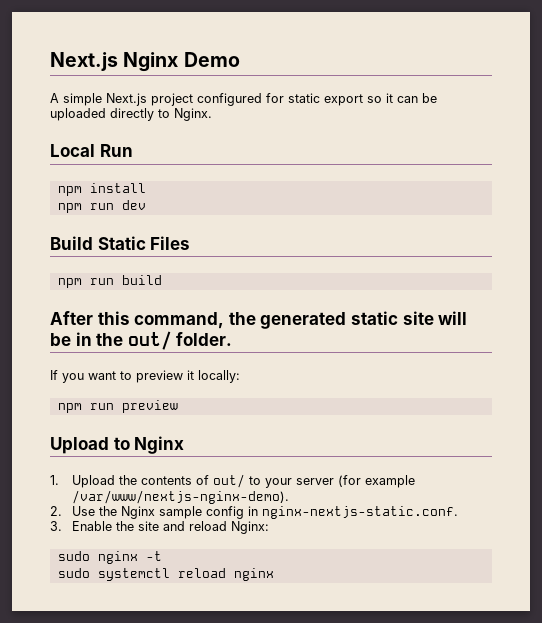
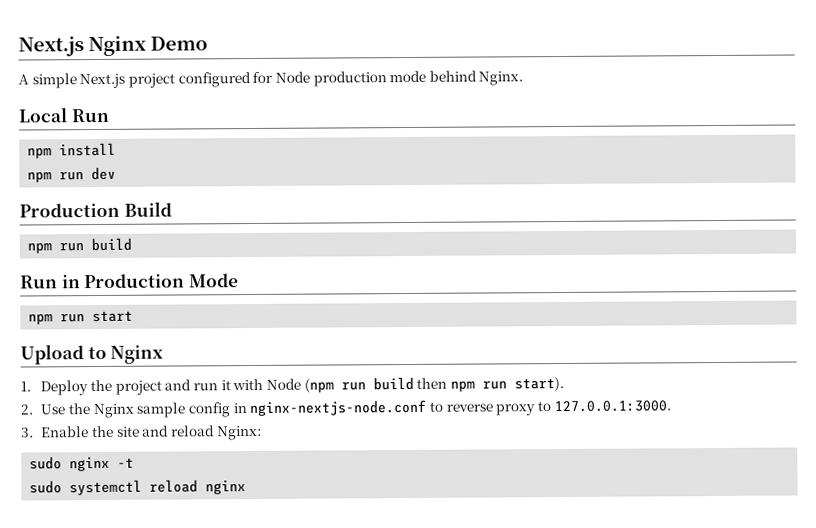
[288,93,437,106] [50,108,170,121] static export so it can be uploaded directly to -> [274,70,477,87] Node production mode behind
(146, 205) none -> [19,202,120,218] Production
[97,236,191,250] Static Files -> (172, 209) none
[50,311,468,329] [50,331,233,350] [50,370,240,383] [57,400,178,413] After this command, the generated static site will be in the out/ folder. // If you want to preview it locally: // npm run preview -> [20,273,239,289] [28,310,134,325] Run in Production Mode // npm run start
[71,474,415,488] [71,490,289,504] Upload the contents of out/ to your server (for example /var/www/nextjs-nginx-demo). -> [40,376,564,396] Deploy the project and run it with Node (npm run build then npm run start).
[261,506,458,519] nginx-nextjs-static.conf. -> [249,399,671,417] nginx-nextjs-node.conf to reverse proxy to 127.0.0.1:3000.

